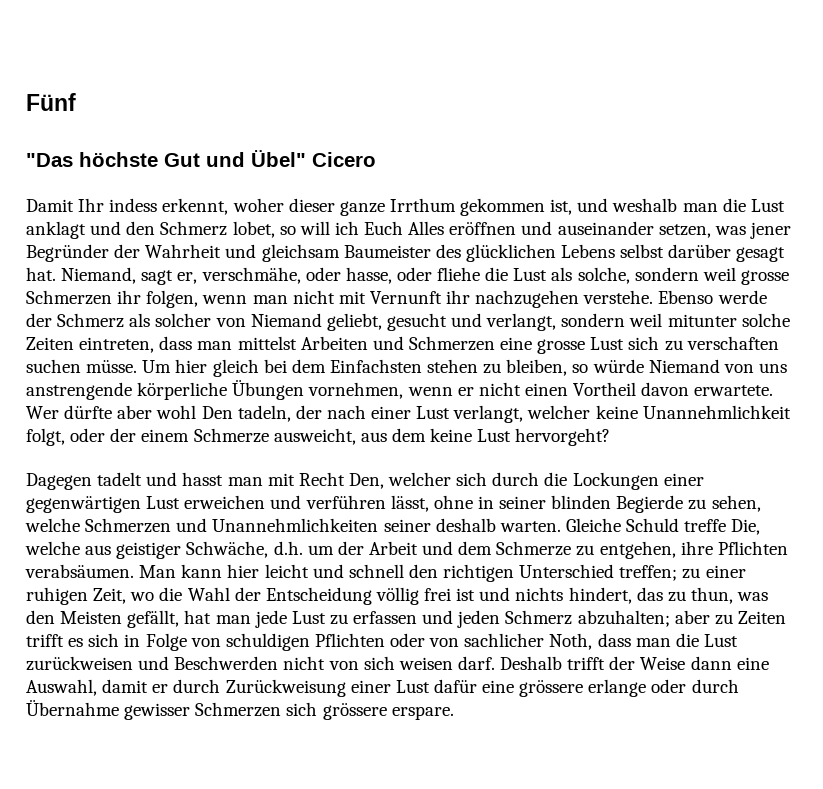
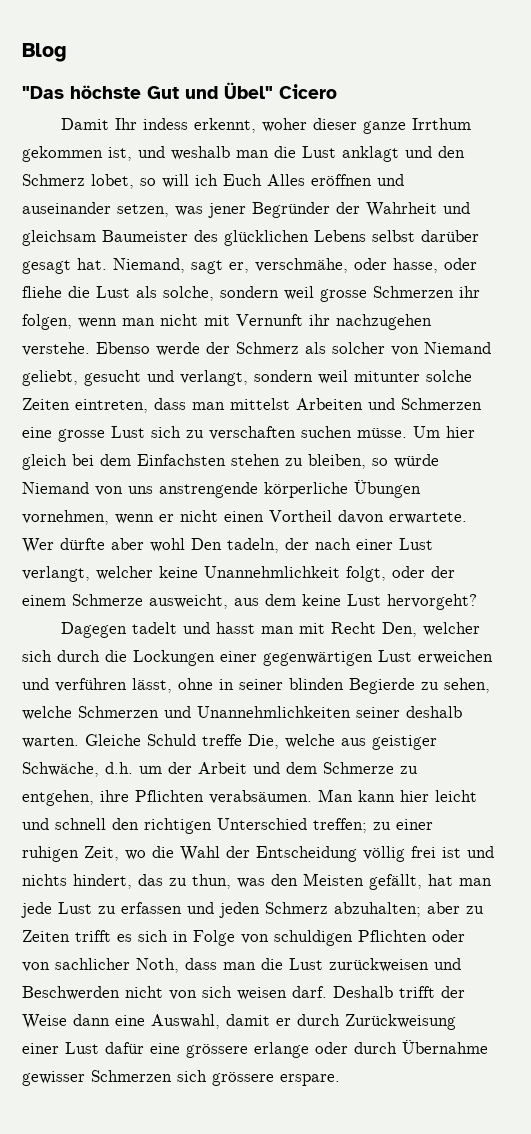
[26,93,76,111] Fünf -> [22,43,67,62] Blog

